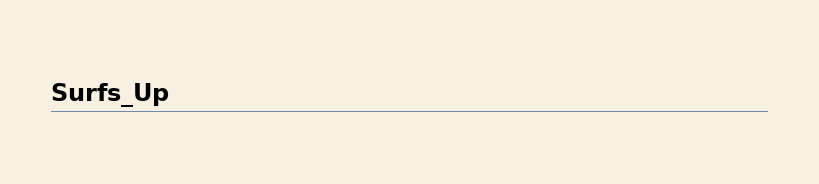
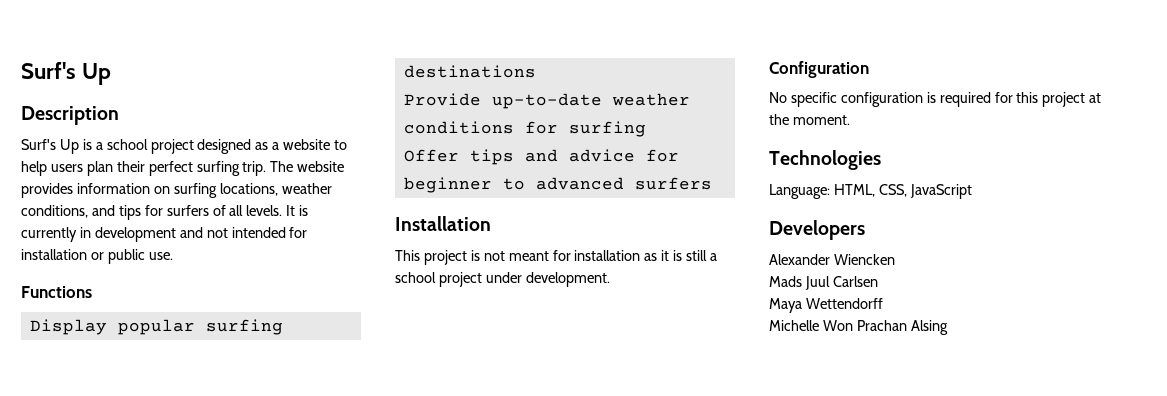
[51,83,169,107] Surfs_Up -> [21,62,112,85] [21,106,119,125] [21,139,348,154] [21,161,345,176] [21,183,332,198] [21,205,309,220] [21,227,308,242] [21,249,173,264] [21,286,92,298] [29,319,283,335] [403,65,536,78] [403,93,690,109] [403,121,646,137] [403,149,679,165] [403,177,712,193] [395,216,491,231] [395,250,718,265] [395,272,610,287] [769,61,869,78] [769,92,1102,107] [769,114,850,125] [769,150,881,170] [769,184,972,199] [769,220,865,240] [769,254,895,265] [769,276,878,290] [769,298,883,313] [769,320,948,335] Surf's Up // Description // Surf's Up is a school project designed as a website to help users plan their perfect surfing trip. The website provides information on surfing locations, weather conditions, and tips for surfers of all levels. It is currently in development and not intended for installation or public use. // Functions // Display popular surfing destinations // Provide up-to-date weather conditions for surfing // Offer tips and advice for beginner to advanced surfers // Installation // This project is not meant for installation as it is still a school project under development. // Configuration // No specific configuration is required for this project at the moment. // Technologies // Language: HTML, CSS, JavaScript // Developers // Alexander Wiencken // Mads Juul Carlsen // Maya Wettendorff // Michelle Won Prachan Alsing

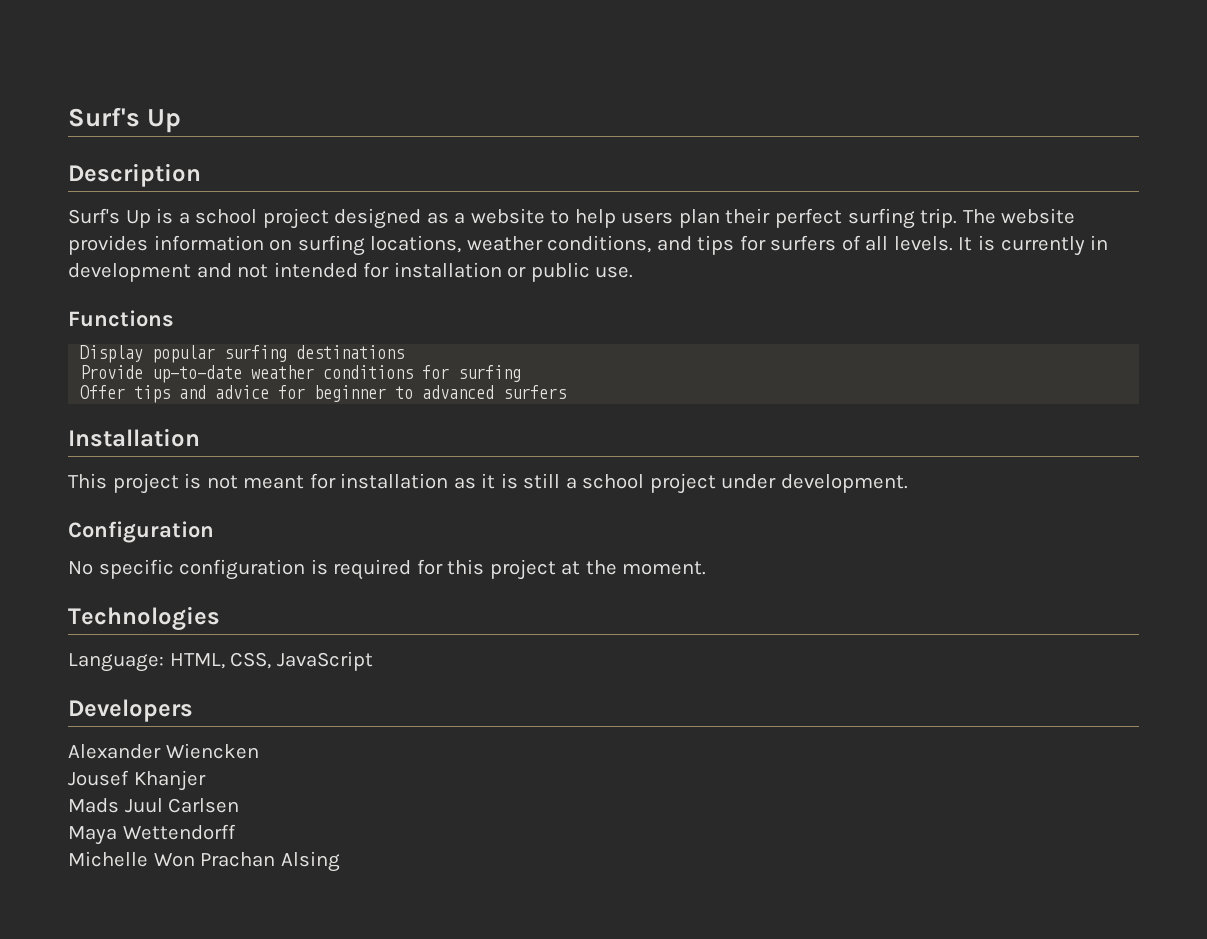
(895, 259) none -> [68,770,206,791] // Jousef Khanjer

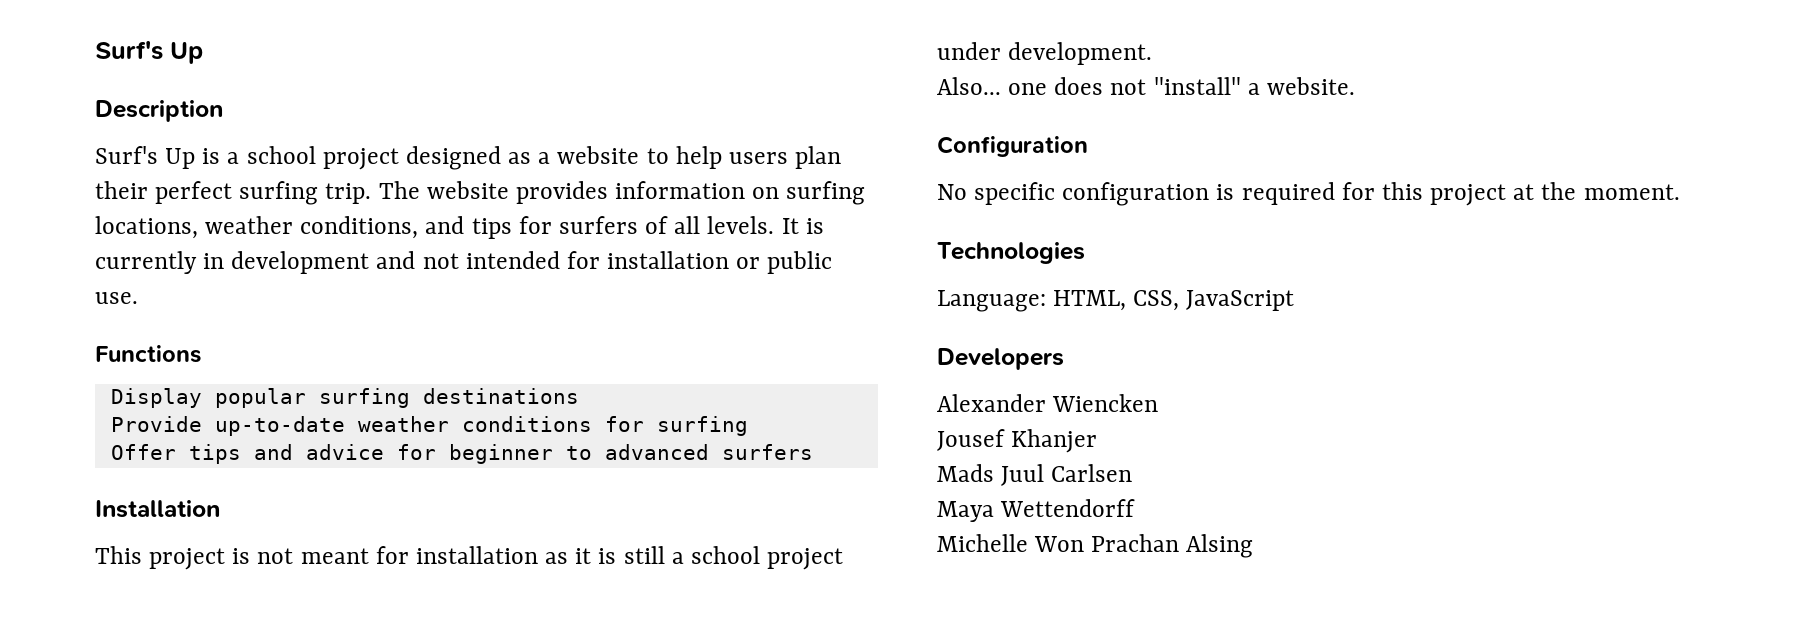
(909, 483) none -> [937,77,1355,95] // Also... one does not "install" a website.

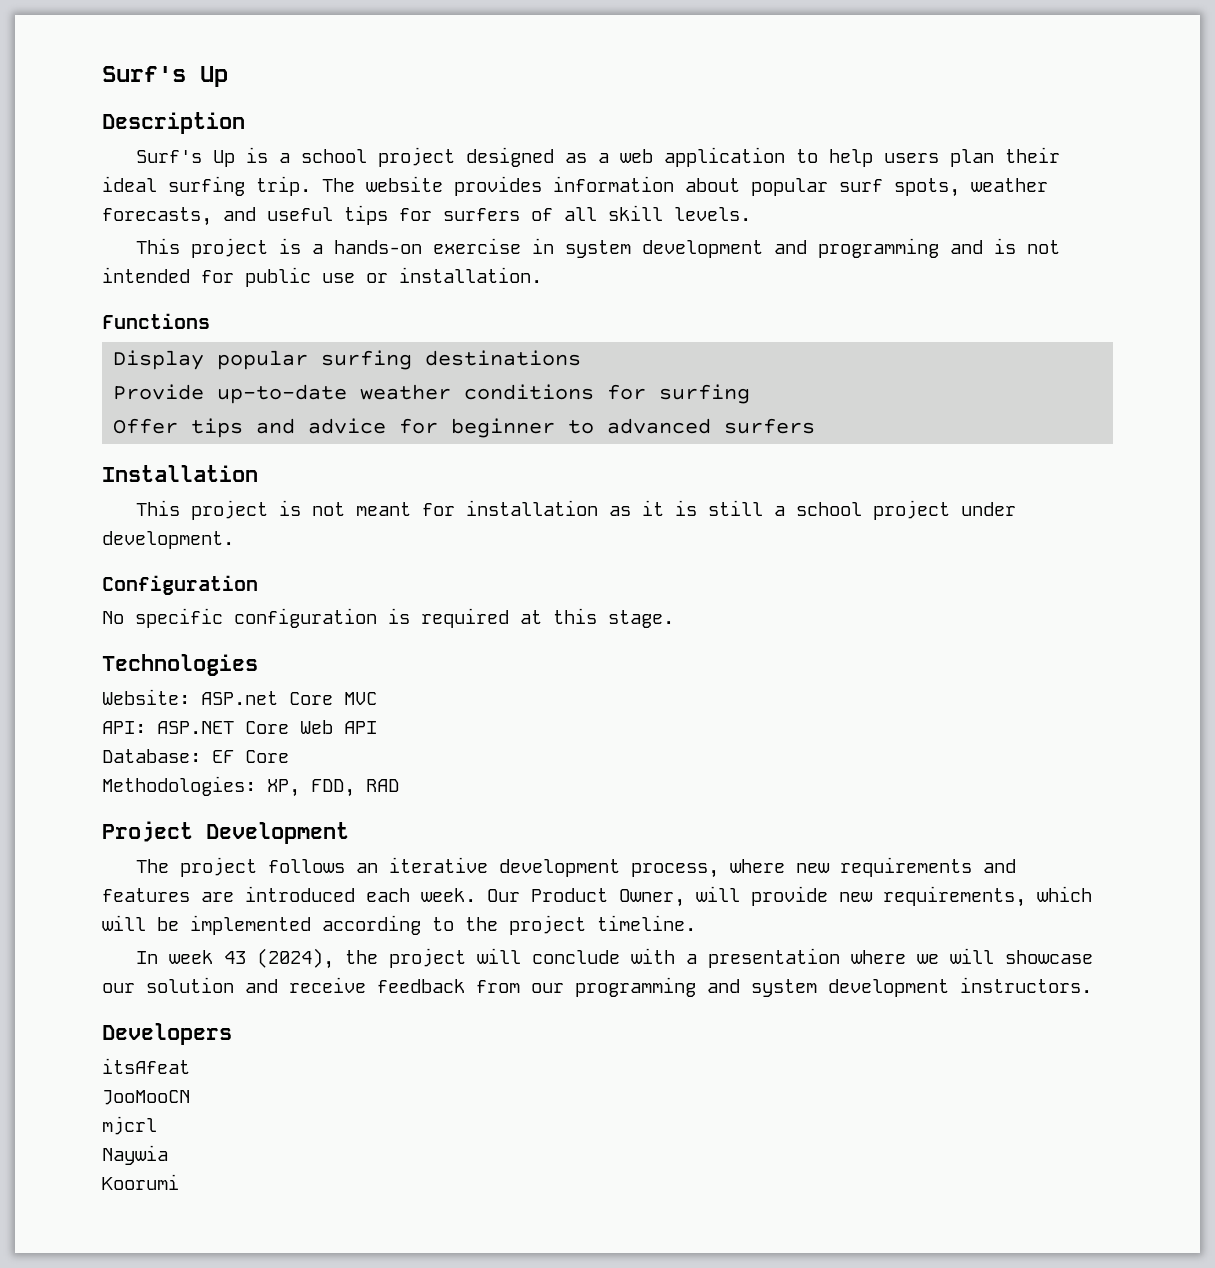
[557,146,640,164] website -> [620,147,786,167] web application
[155,181,233,204] perfect -> [102,176,157,192] ideal
[752,181,866,205] [95,216,465,239] on surfing locations, weather conditions, and -> [685,178,1048,197] [102,207,333,226] about popular surf spots, weather forecasts, and useful
(701, 225) none -> [608,205,663,221] skill
[781,218,824,234] [95,251,833,274] [95,292,138,304] It is currently in development and not intended for installation or public use. -> [136,238,1061,258] [102,267,542,287] // This project is a hands-on exercise in system development and programming and is not intended for public use or installation.
[937,77,1355,95] // Also... one does not "install" a website. -> (234, 540) none
[1341,182,1680,206] [937,242,1085,264] [937,290,1295,312] [937,348,1064,370] [937,394,1159,412] [937,429,1098,453] [937,464,1133,486] [937,499,1136,522] [937,534,1254,558] for this project at the moment. // Technologies // Language: HTML, CSS, JavaScript // Developers // Alexander Wiencken // Jousef Khanjer // Mads Juul Carlsen // Maya Wettendorff // Michelle Won Prachan Alsing -> [520,608,674,628] [102,654,258,676] [102,689,377,705] [102,720,377,734] [102,749,289,763] [102,776,399,797] [102,821,349,844] [136,857,1017,878] [102,886,1092,907] [102,915,696,935] [136,948,1094,969] [102,977,1092,997] [102,1023,232,1045] [102,1058,190,1074] [102,1090,190,1105] [102,1116,157,1135] [102,1145,168,1165] [102,1174,179,1190] at this stage. // Technologies // Website: ASP.net Core MVC // API: ASP.NET Core Web API // Database: EF Core // Methodologies: XP, FDD, RAD // Project Development // The project follows an iterative development process, where new requirements and features are introduced each week. Our Product Owner, will provide new requirements, which will be implemented according to the project timeline. // In week 43 (2024), the project will conclude with a presentation where we will showcase our solution and receive feedback from our programming and system development instructors. // Developers // itsAfeat // JooMooCN // mjcrl // Naywia // Koorumi

